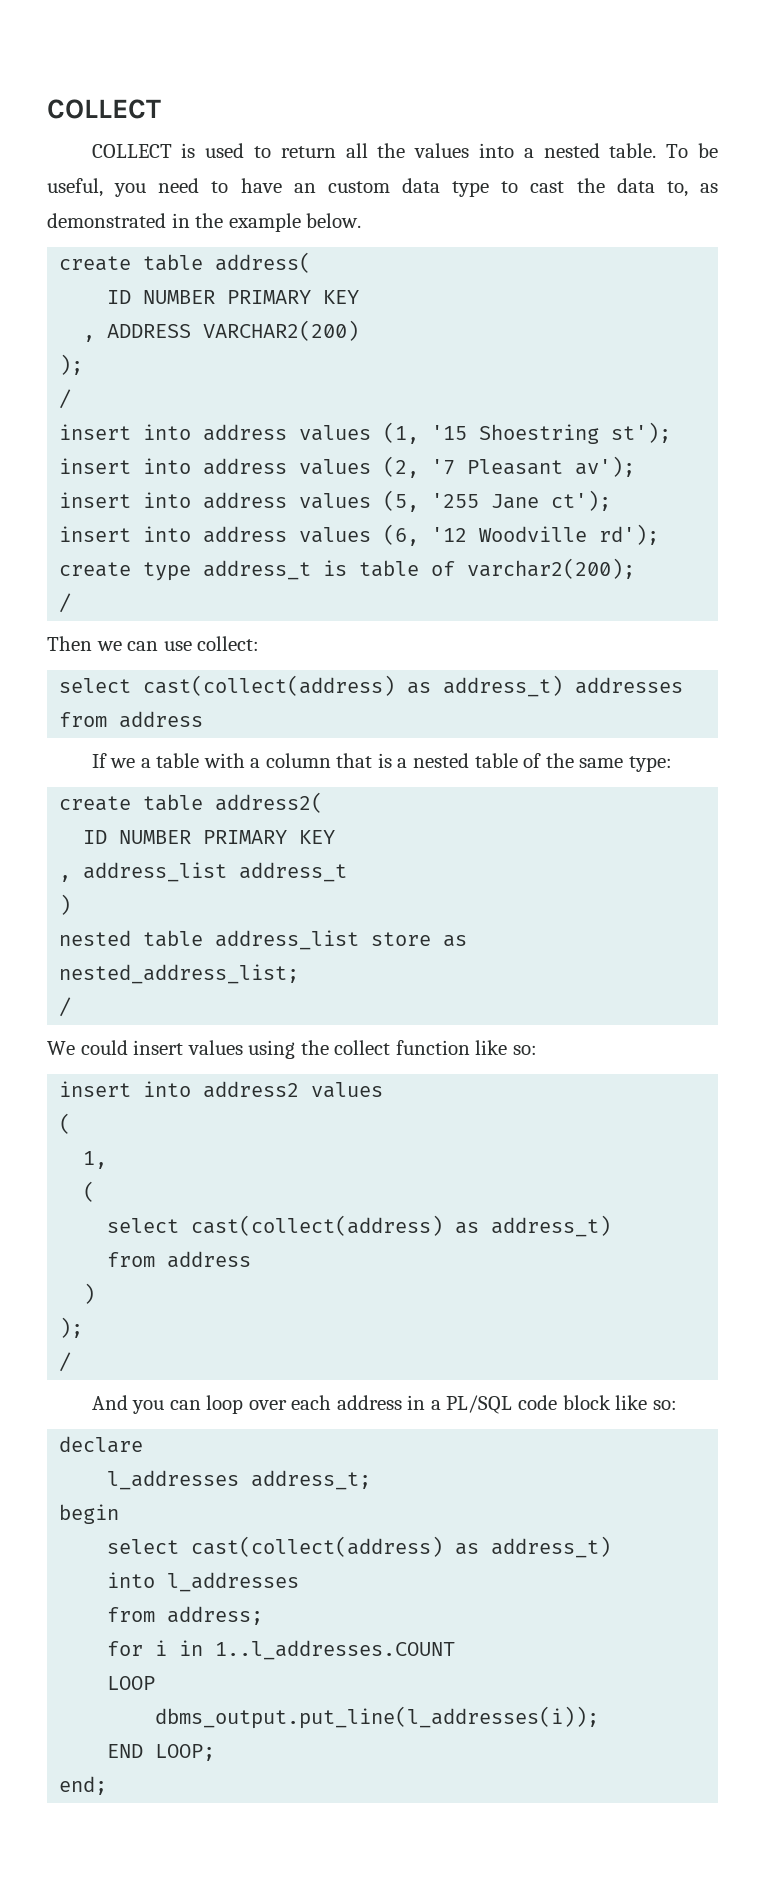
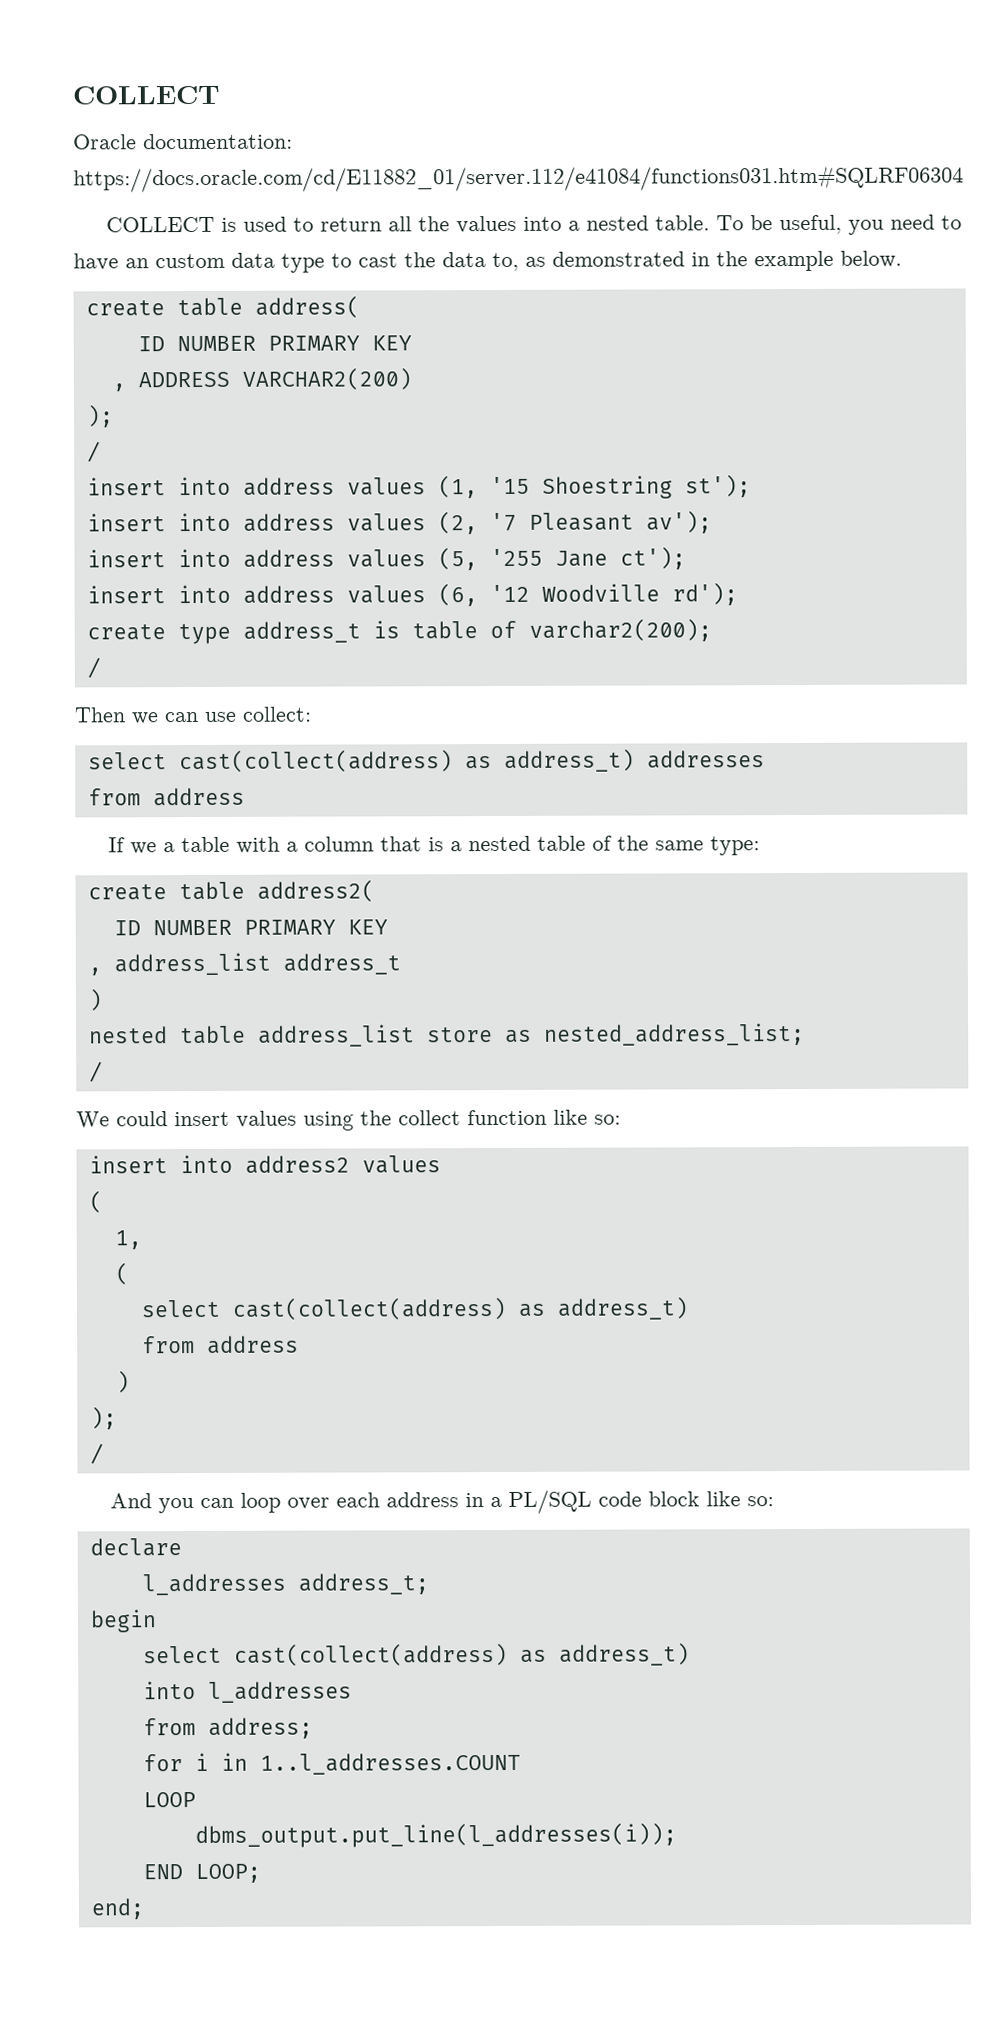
[47,99,161,119] COLLECT -> [72,85,220,105] [73,133,293,150] [73,165,964,193] COLLECT // Oracle documentation: https://docs.oracle.com/cd/E11882_01/server.112/e41084/functions031.htm#SQLRF06304

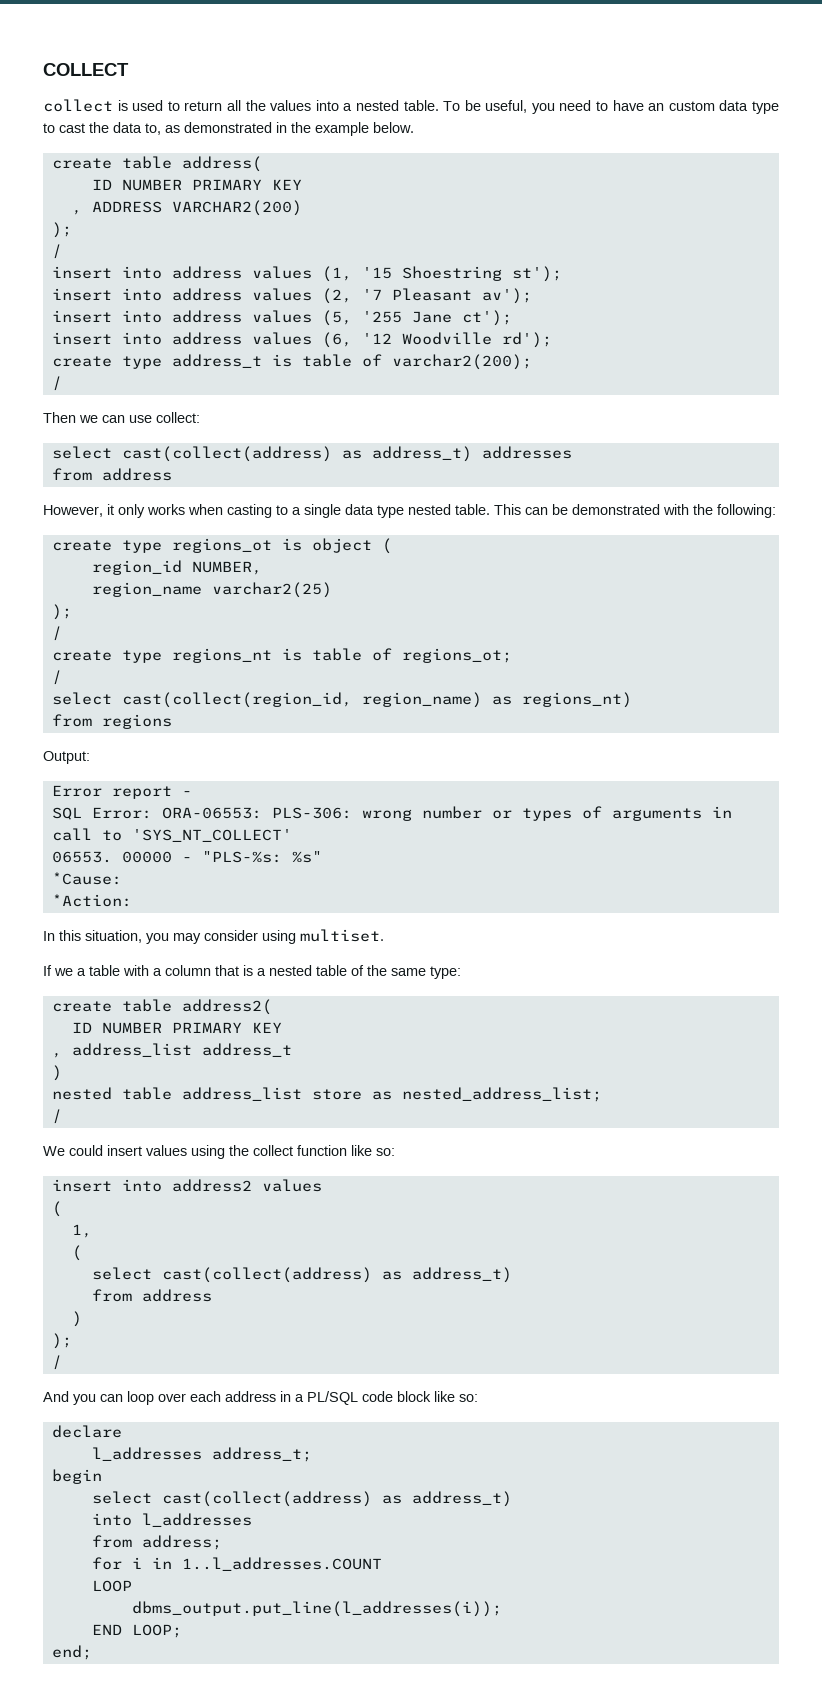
[73,133,293,150] [73,165,964,193] [105,216,215,233] Oracle documentation: https://docs.oracle.com/cd/E11882_01/server.112/e41084/functions031.htm#SQLRF06304 // COLLECT -> [43,99,113,112] collect
(245, 797) none -> [43,504,776,518] [51,538,392,554] [91,560,262,575] [91,582,332,598] [51,604,72,620] [51,626,62,641] [51,648,512,663] [51,670,62,685] [51,692,632,708] [51,714,172,729] [43,751,90,764] [51,785,192,799] [51,806,732,821] [51,828,292,842] [51,851,322,863] [51,872,122,885] [51,894,132,907] [43,929,384,944] // However, it only works when casting to a single data type nested table. This can be demonstrated with the following: // create type regions_ot is object ( // region_id NUMBER, // region_name varchar2(25) // ); // / // create type regions_nt is table of regions_ot; // / // select cast(collect(region_id, region_name) as regions_nt) // from regions // Output: // Error report - // SQL Error: ORA-06553: PLS-306: wrong number or types of arguments in call to 'SYS_NT_COLLECT' // 06553. 00000 - "PLS-%s: %s" // *Cause: // *Action: // In this situation, you may consider using multiset.

